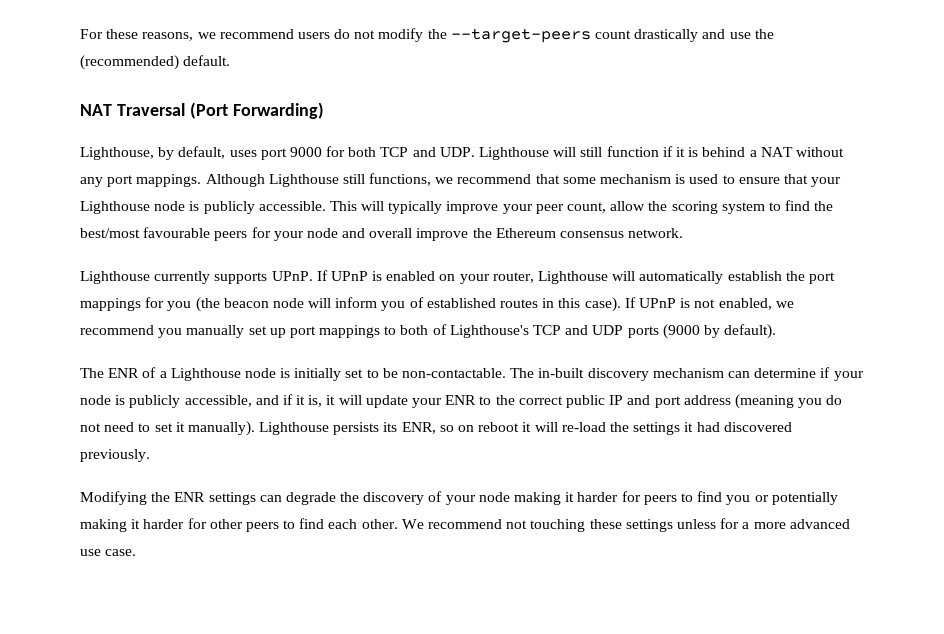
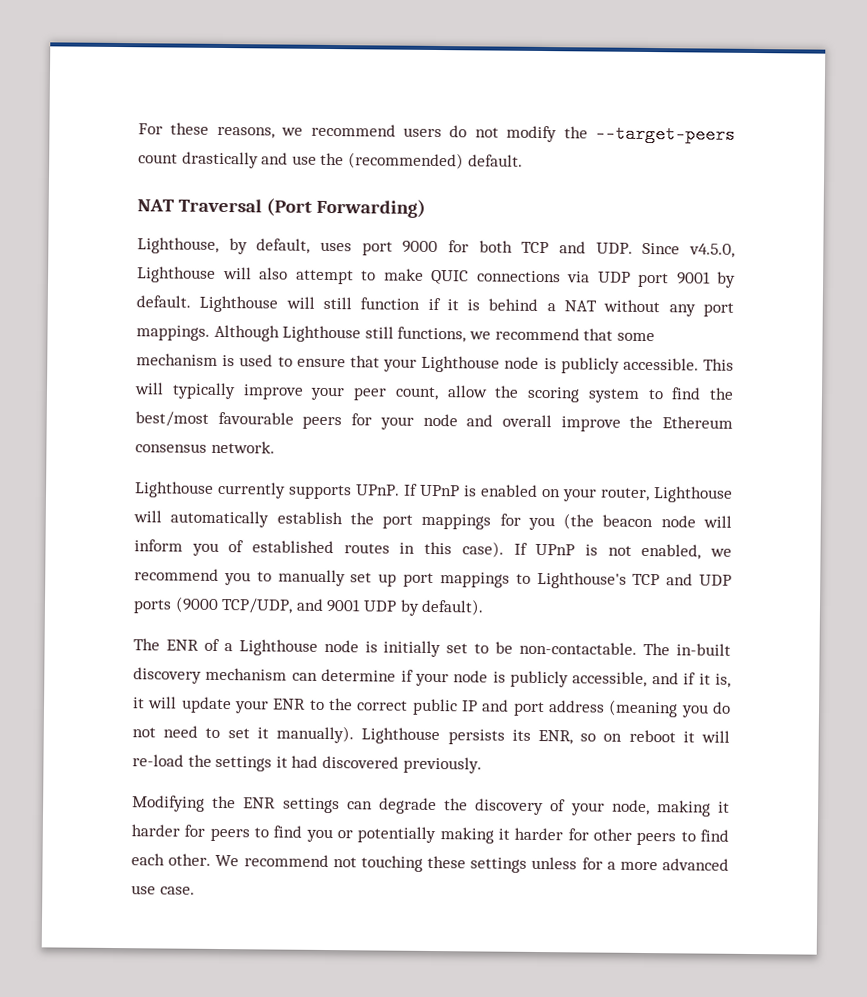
(475, 152) none -> [642,242,736,258] [137,266,736,288] [136,295,191,308] Since v4.5.0, Lighthouse will also attempt to make QUIC connections via UDP port 9001 by default.
(183, 333) none -> [256,571,272,582] to
[400,324,447,335] both of -> (531, 578) none
(700, 331) none -> [221,598,397,614] TCP/UDP, and 9001 UDP
[478,492,510,502] node -> [611,799,650,816] node,

